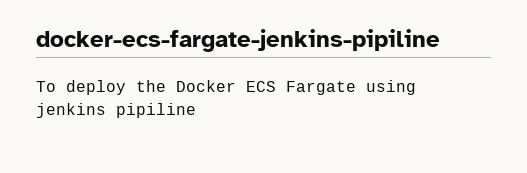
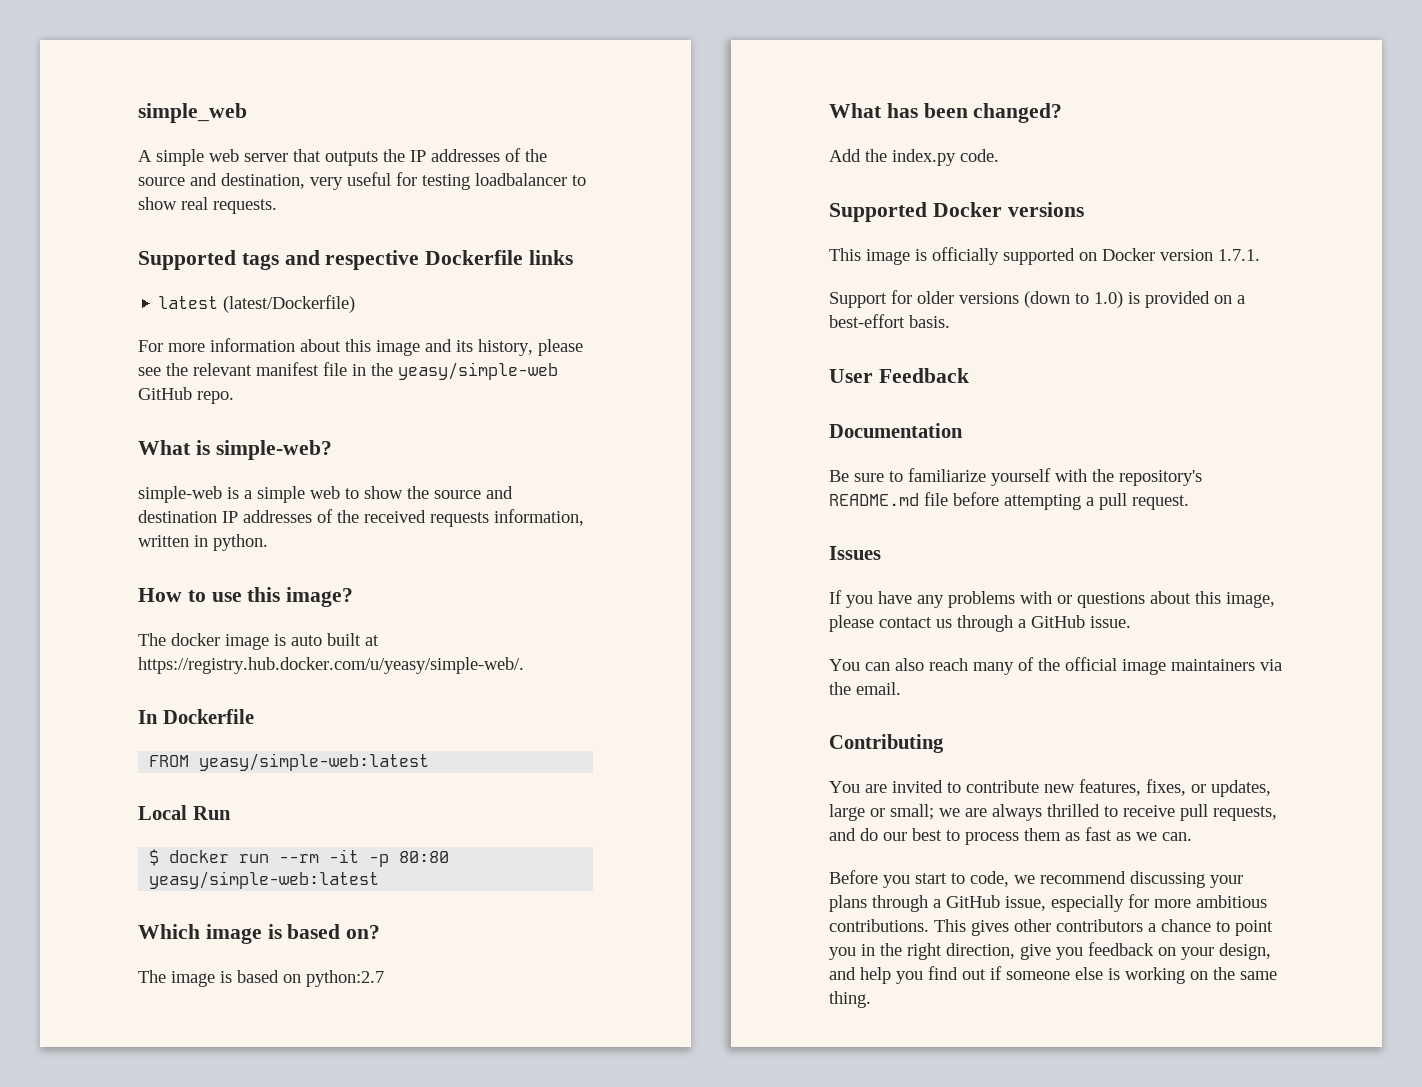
[36,29,440,52] [36,80,416,95] [36,103,196,118] docker-ecs-fargate-jenkins-pipiline // To deploy the Docker ECS Fargate using jenkins pipiline -> [138,103,247,123] [138,148,547,166] [138,172,586,190] [138,197,277,214] [138,250,574,270] [158,295,356,313] [138,338,583,356] [138,362,558,380] [138,387,234,404] [138,440,332,460] [138,486,513,503] [138,509,584,527] [138,534,268,551] [138,587,354,607] [138,633,379,650] [138,657,524,674] [138,709,254,724] [149,753,430,771] [138,805,231,820] [149,849,450,867] [149,871,380,889] [138,924,381,944] [138,970,384,987] [829,103,1063,123] [829,149,999,166] [829,202,1084,222] [829,247,1260,265] [829,290,1245,308] [829,314,950,328] [829,368,969,383] [829,423,963,438] [829,468,1202,486] [829,492,1189,510] [829,546,881,560] [829,590,1275,608] [829,615,1131,632] [829,657,1282,675] [829,682,901,695] [829,734,944,753] [829,779,1271,797] [829,804,1277,821] [829,827,1192,845] [829,870,1243,888] [829,894,1267,912] [829,919,1273,936] [829,942,1271,960] [829,966,1277,984] [829,991,871,1008] simple_web // A simple web server that outputs the IP addresses of the source and destination, very useful for testing loadbalancer to show real requests. // Supported tags and respective Dockerfile links // latest (latest/Dockerfile) // For more information about this image and its history, please see the relevant manifest file in the yeasy/simple-web GitHub repo. // What is simple-web? // simple-web is a simple web to show the source and destination IP addresses of the received requests information, written in python. // How to use this image? // The docker image is auto built at https://registry.hub.docker.com/u/yeasy/simple-web/. // In Dockerfile // FROM yeasy/simple-web:latest // Local Run // $ docker run --rm -it -p 80:80 yeasy/simple-web:latest // Which image is based on? // The image is based on python:2.7 // What has been changed? // Add the index.py code. // Supported Docker versions // This image is officially supported on Docker version 1.7.1. // Support for older versions (down to 1.0) is provided on a best-effort basis. // User Feedback // Documentation // Be sure to familiarize yourself with the repository's README.md file before attempting a pull request. // Issues // If you have any problems with or questions about this image, please contact us through a GitHub issue. // You can also reach many of the official image maintainers via the email. // Contributing // You are invited to contribute new features, fixes, or updates, large or small; we are always thrilled to receive pull requests, and do our best to process them as fast as we can. // Before you start to code, we recommend discussing your plans through a GitHub issue, especially for more ambitious contributions. This gives other contributors a chance to point you in the right direction, give you feedback on your design, and help you find out if someone else is working on the same thing.

